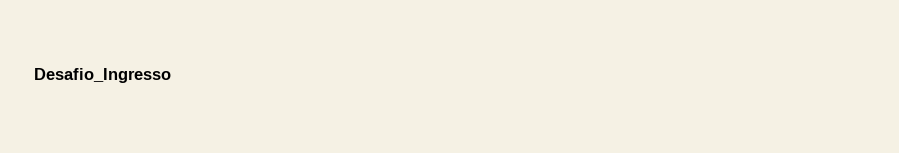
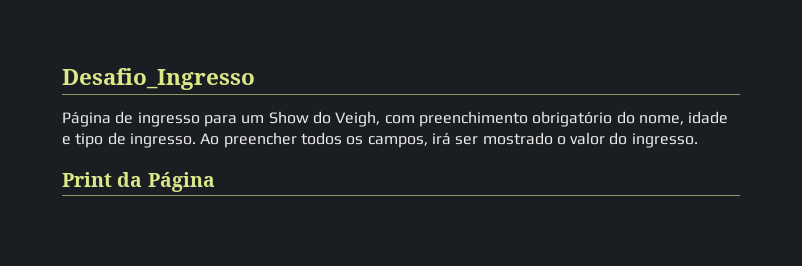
(171, 75) none -> [62,111,729,127] [62,132,698,148] [62,172,215,192] // Página de ingresso para um Show do Veigh, com preenchimento obrigatório do nome, idade e tipo de ingresso. Ao preencher todos os campos, irá ser mostrado o valor do ingresso. // Print da Página

